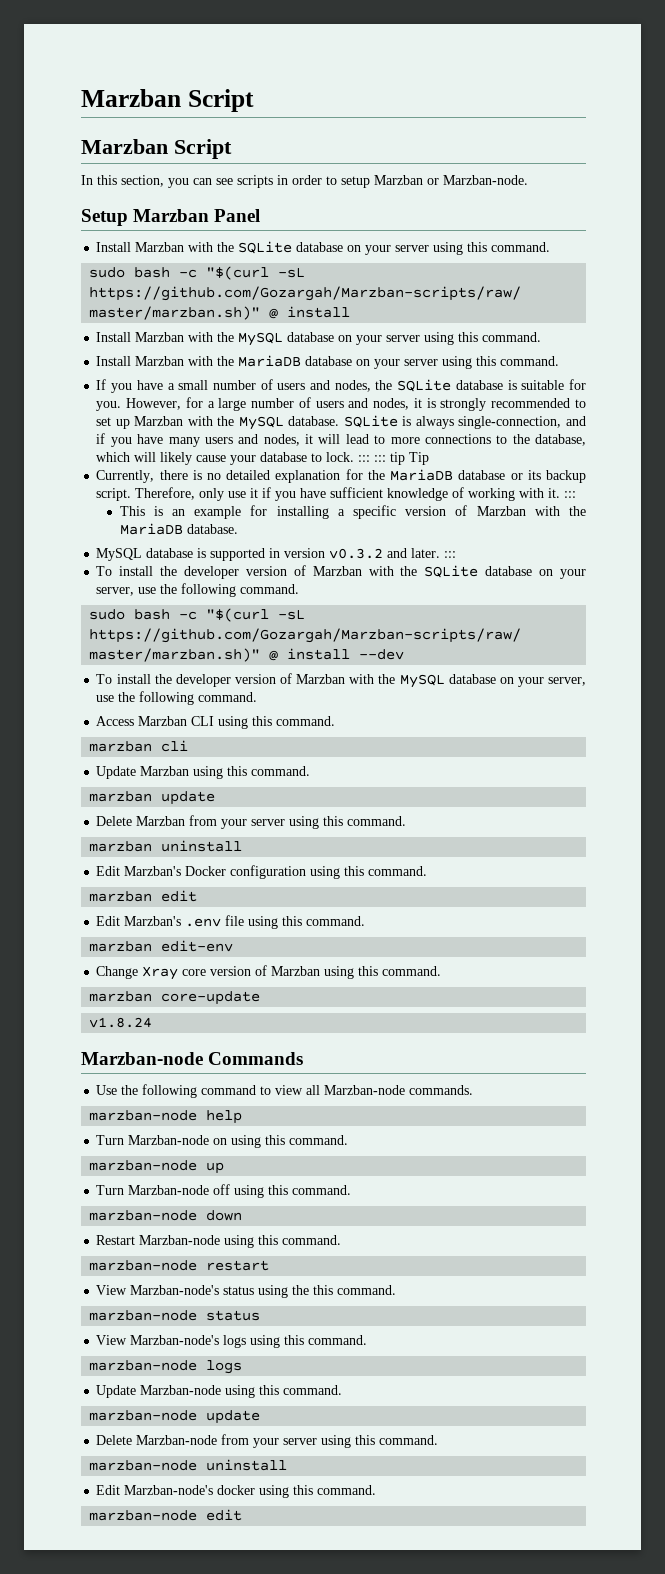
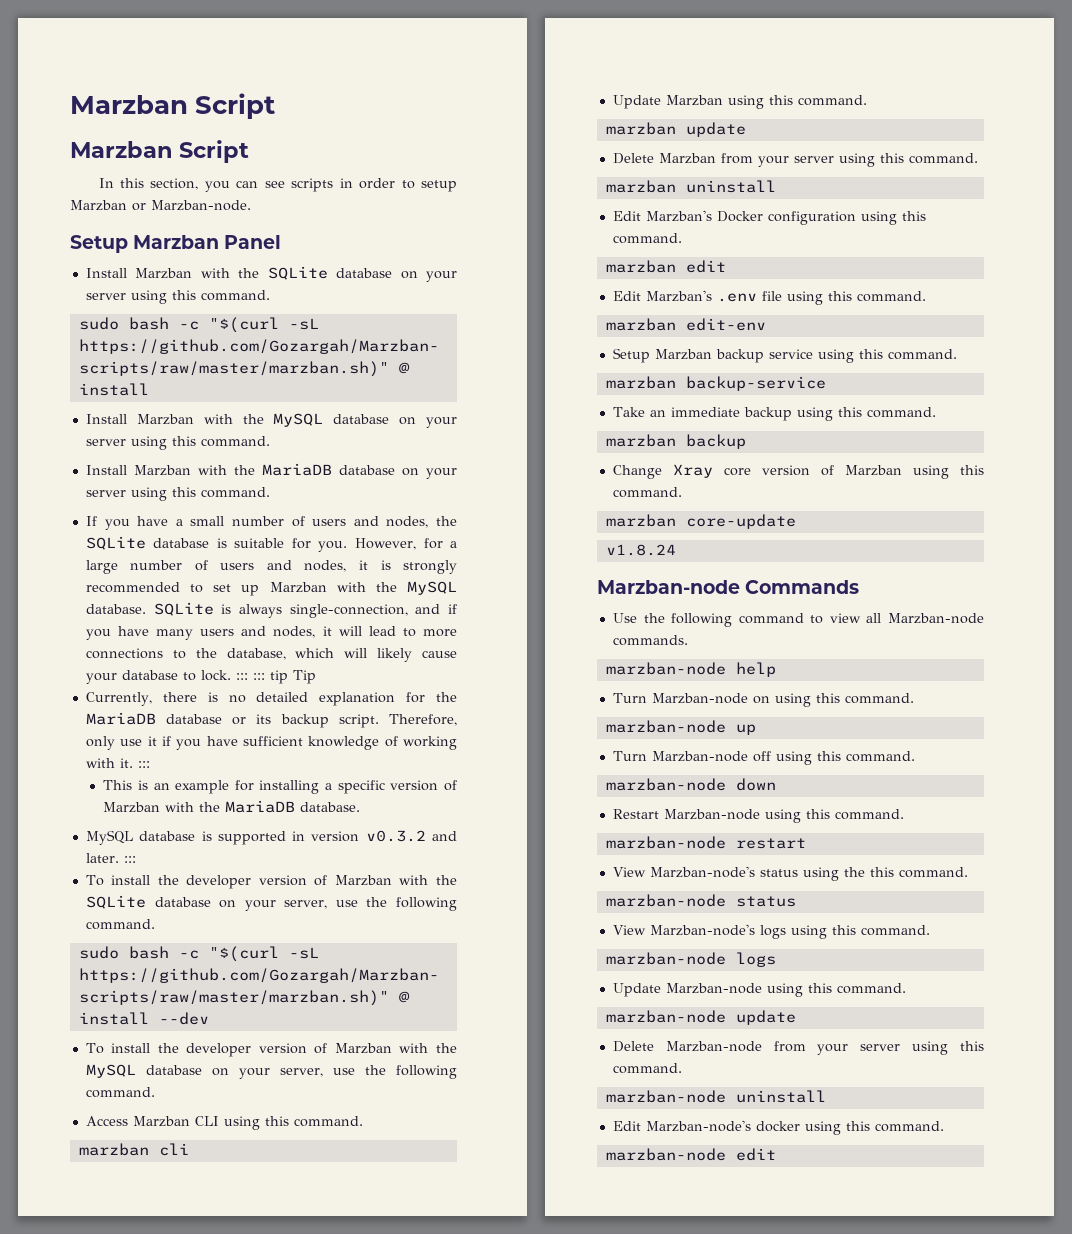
(234, 946) none -> [612,348,957,363] [605,376,826,391] [612,407,936,421] [605,434,746,449] // Setup Marzban backup service using this command. // marzban backup-service // Take an immediate backup using this command. // marzban backup

